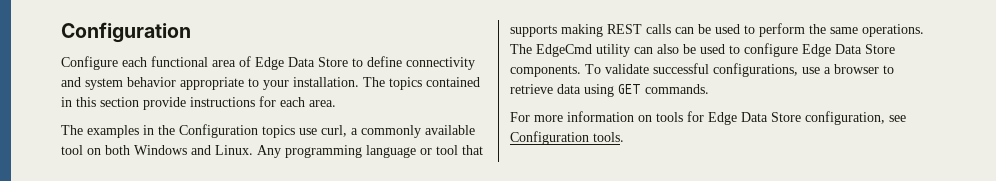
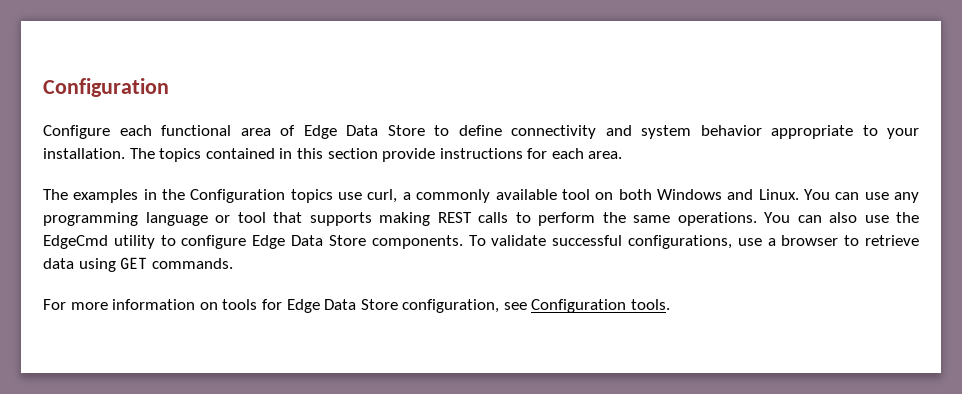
[257,145,281,158] Any -> [803,189,920,203] You can use any
[675,24,740,34] can be used -> (508, 217) none
[510,44,725,57] The EdgeCmd utility can also be used -> [764,212,919,223] [43,235,155,249] You can also use the EdgeCmd utility

